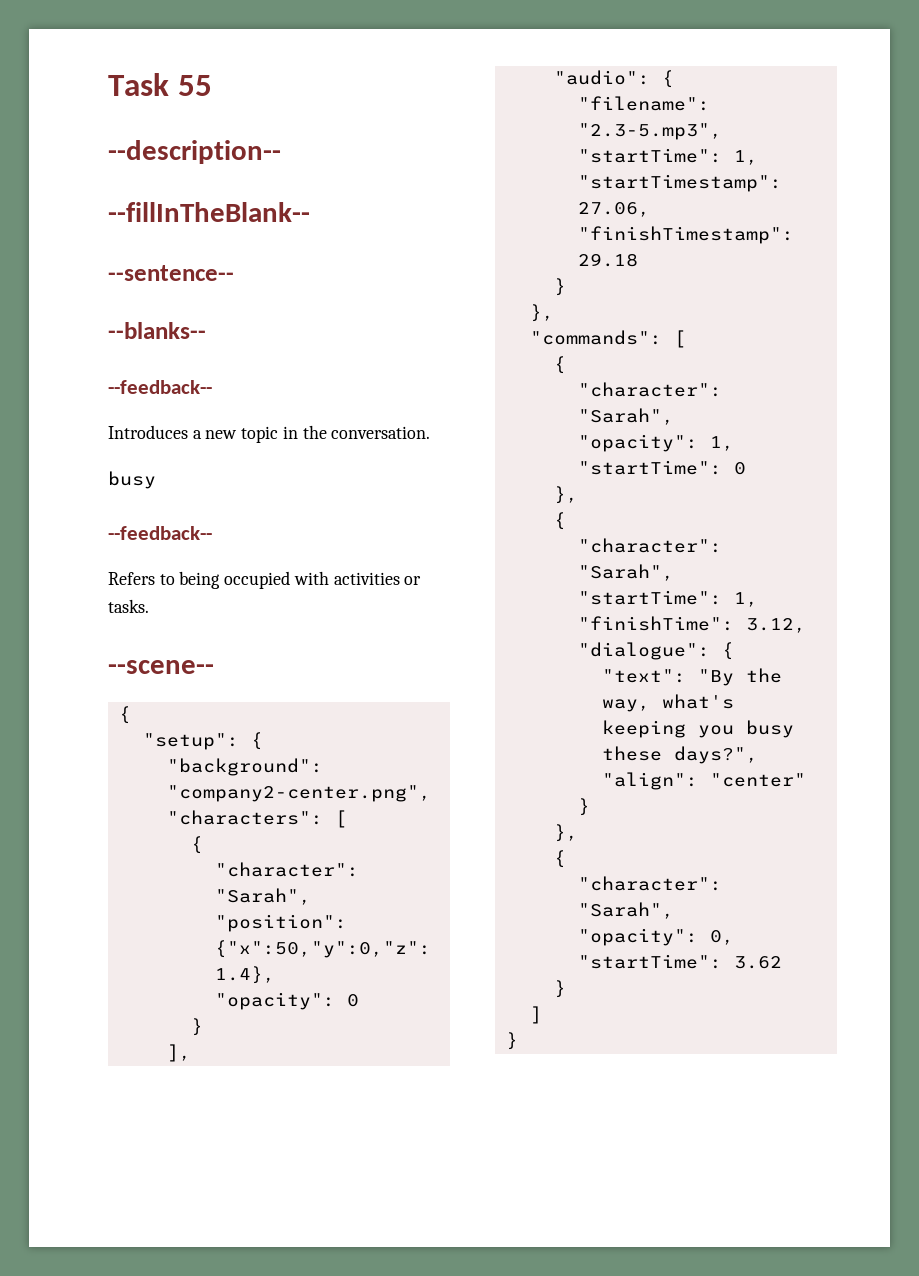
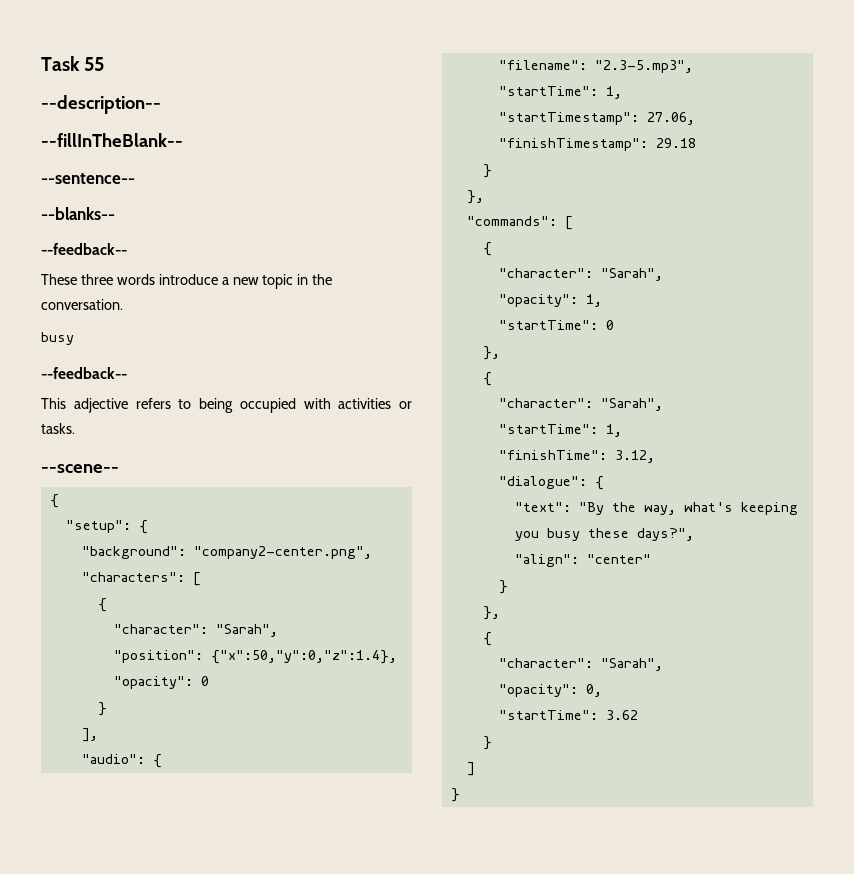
[108,425,188,439] Introduces -> [41,274,218,285] These three words introduce
[108,572,155,585] Refers -> [41,398,171,413] This adjective refers

